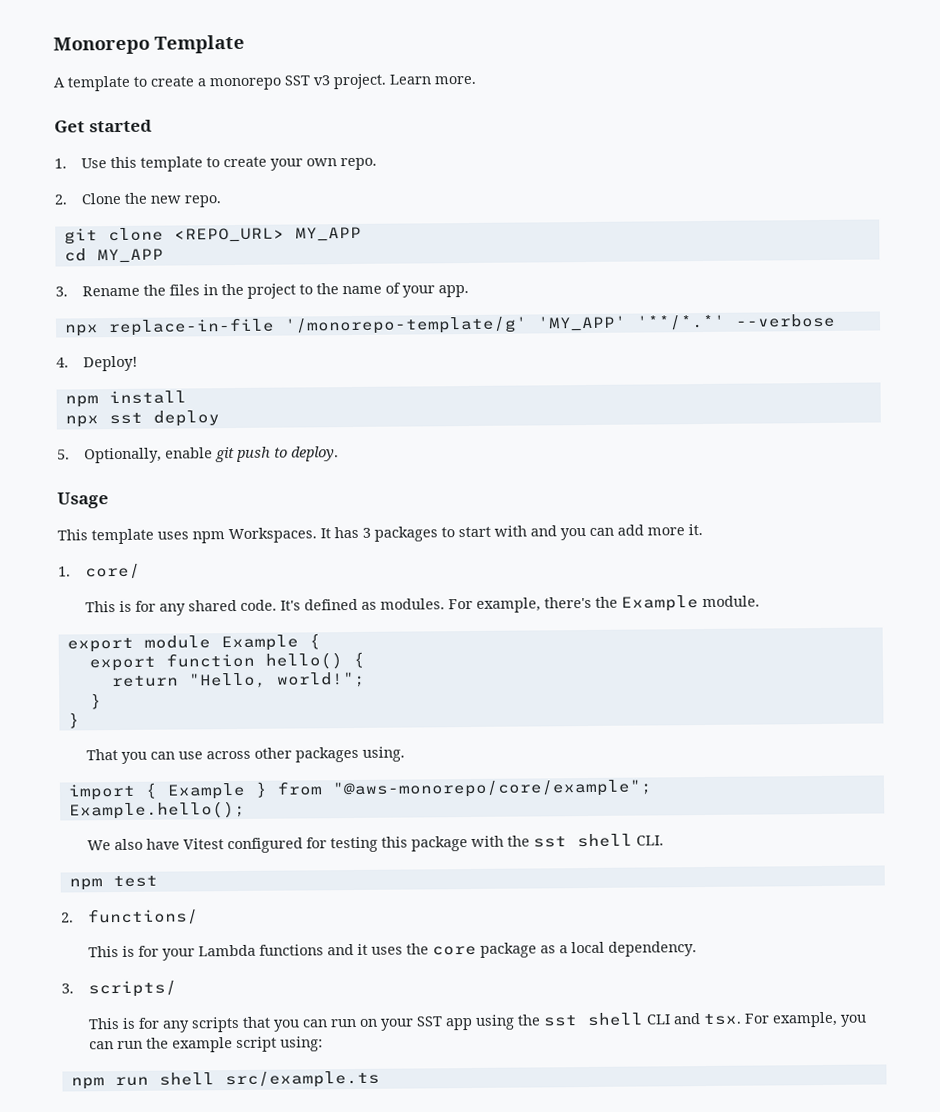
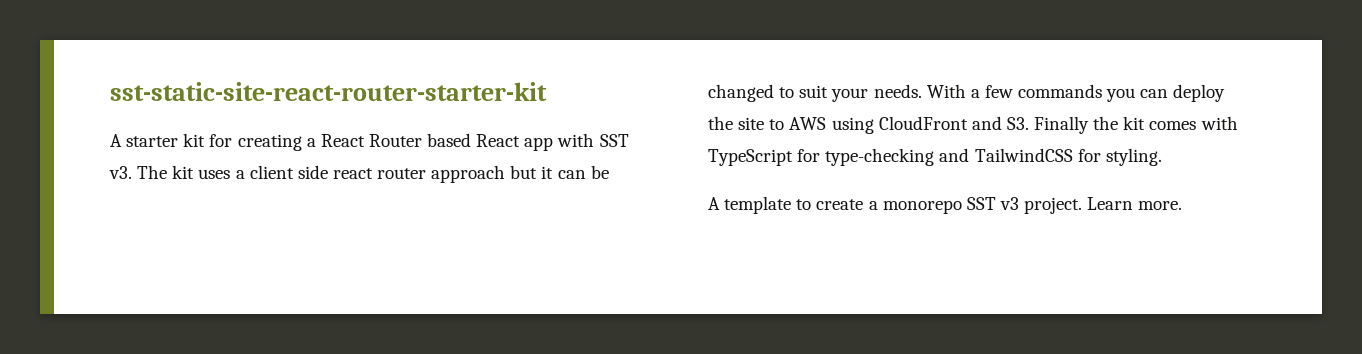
[53,34,245,55] Monorepo Template -> [110,82,547,101] [110,133,629,151] [109,165,609,183] [708,84,1226,102] [708,116,1238,134] [708,148,1162,166] sst-static-site-react-router-starter-kit // A starter kit for creating a React Router based React app with SST v3. The kit uses a client side react router approach but it can be changed to suit your needs. With a few commands you can deploy the site to AWS using CloudFront and S3. Finally the kit comes with TypeScript for type-checking and TailwindCSS for styling.
[54,119,152,133] [54,156,377,172] [54,192,222,208] [63,226,362,245] [63,248,164,264] [55,282,469,299] [64,313,836,337] [56,355,138,372] [64,390,187,408] [64,410,220,428] [57,446,339,464] [57,492,109,509] [57,524,703,545] [58,563,141,580] [84,595,760,616] [66,633,321,653] [88,651,365,672] [111,671,366,689] [89,693,102,710] [67,712,80,729] [85,746,405,764] [67,779,653,801] [68,800,246,820] [86,833,664,854] [68,875,158,891] [61,908,199,926] [87,941,697,961] [61,980,177,998] [87,1011,867,1033] [88,1036,323,1053] [70,1070,380,1090] // Get started // 1. Use this template to create your own repo. // 2. Clone the new repo. // git clone <REPO_URL> MY_APP // cd MY_APP // 3. Rename the files in the project to the name of your app. // npx replace-in-file '/monorepo-template/g' 'MY_APP' '**/*.*' --verbose // 4. Deploy! // npm install // npx sst deploy // 5. Optionally, enable git push to deploy. // Usage // This template uses npm Workspaces. It has 3 packages to start with and you can add more it. // 1. core/ // This is for any shared code. It's defined as modules. For example, there's the Example module. // export module Example { // export function hello() { // return "Hello, world!"; // } // } // That you can use across other packages using. // import { Example } from "@aws-monorepo/core/example"; // Example.hello(); // We also have Vitest configured for testing this package with the sst shell CLI. // npm test // 2. functions/ // This is for your Lambda functions and it uses the core package as a local dependency. // 3. scripts/ // This is for any scripts that you can run on your SST app using the sst shell CLI and tsx. For example, you can run the example script using: // npm run shell src/example.ts -> (1183, 205) none

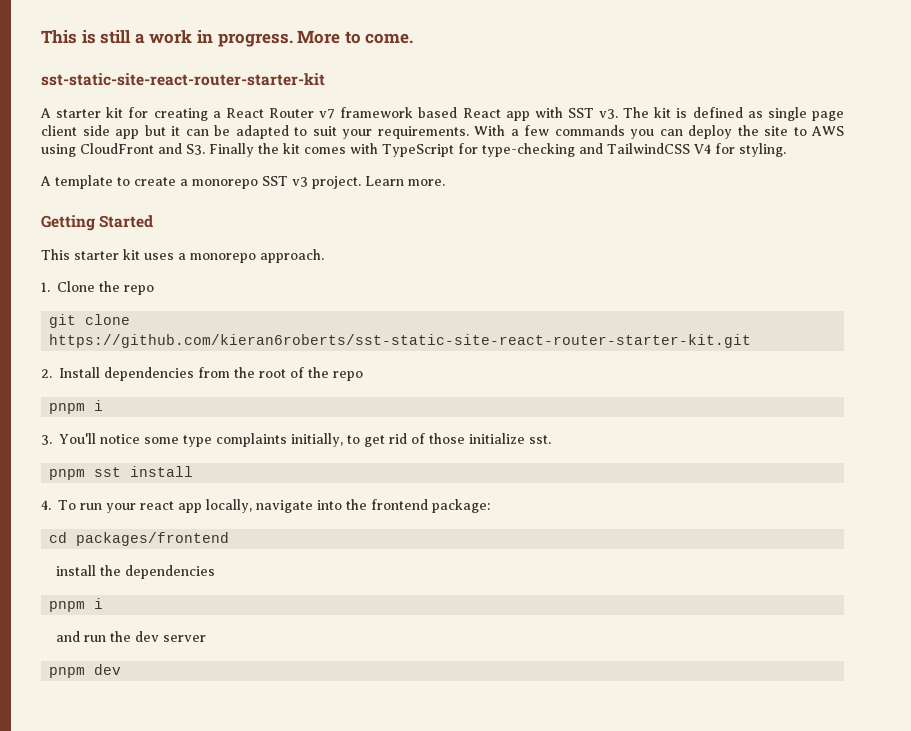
(110, 91) none -> [41,30,414,47] This is still a work in progress. More to come. //
(422, 140) none -> [319,107,414,119] v7 framework
[198,165,506,183] uses a client side react router approach -> [676,107,844,121] [41,125,139,139] is defined as single page client side app
[708,84,774,102] changed -> [235,125,289,139] adapted
[873,84,922,98] needs. -> [377,126,469,139] requirements.
(1073, 155) none -> [694,144,711,154] V4
(1183, 205) none -> [41,215,154,231] [41,249,324,263] [41,281,154,295] [49,314,131,328] [49,334,752,348] [41,367,363,381] [49,400,104,414] [41,433,551,447] [49,466,194,480] [41,499,490,513] [49,532,230,546] [56,565,216,579] [49,598,104,612] [56,631,207,642] [49,664,122,678] // Getting Started // This starter kit uses a monorepo approach. // 1. Clone the repo // git clone https://github.com/kieran6roberts/sst-static-site-react-router-starter-kit.git // 2. Install dependencies from the root of the repo // pnpm i // 3. You'll notice some type complaints initially, to get rid of those initialize sst. // pnpm sst install // 4. To run your react app locally, navigate into the frontend package: // cd packages/frontend // install the dependencies // pnpm i // and run the dev server // pnpm dev

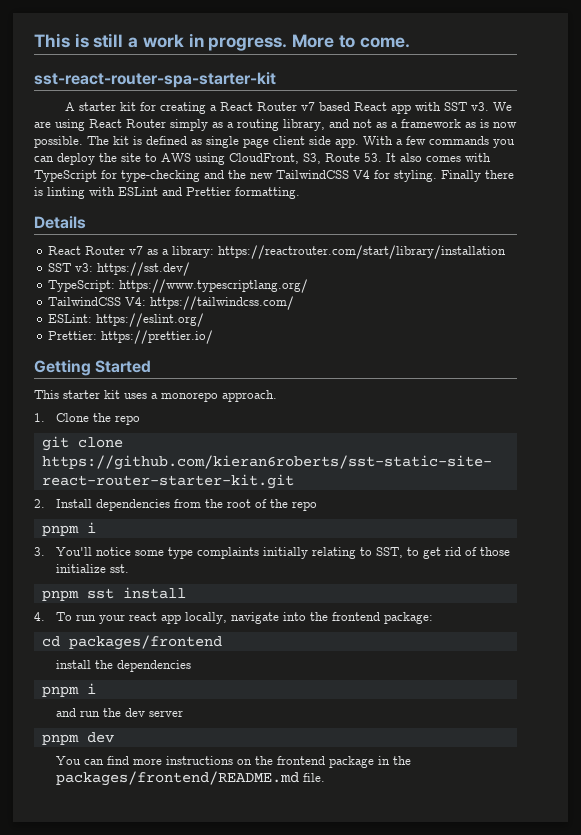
[41,73,325,86] sst-static-site-react-router-starter-kit -> [34,72,276,88] sst-react-router-spa-starter-kit
[340,107,414,118] framework -> (316, 106) none
(619, 114) none -> [493,102,513,111] [34,119,517,131] [34,136,83,148] We are using React Router simply as a routing library, and not as a framework as is now possible.
[115,125,469,139] app but it can be adapted to suit your requirements. -> [335,138,359,148] app.
[80,143,300,157] CloudFront and S3. Finally the kit -> [229,153,422,164] CloudFront, S3, Route 53. It also
(603, 148) none -> [228,170,273,179] the new
[40,175,445,189] // A template to create a monorepo SST v3 project. Learn more. -> [441,170,514,182] [34,187,300,199] [34,216,86,229] [48,245,507,259] [48,262,191,276] [48,279,309,293] [48,296,295,310] [48,313,205,327] [48,330,214,344] Finally there is linting with ESLint and Prettier formatting. // Details // React Router v7 as a library: https://reactrouter.com/start/library/installation // SST v3: https://sst.dev/ // TypeScript: https://www.typescriptlang.org/ // TailwindCSS V4: https://tailwindcss.com/ // ESLint: https://eslint.org/ // Prettier: https://prettier.io/
[291,433,343,447] initially, -> [263,547,404,559] initially relating to SST,
(122, 669) none -> [56,756,412,768] [56,771,326,786] // You can find more instructions on the frontend package in the packages/frontend/README.md file.

